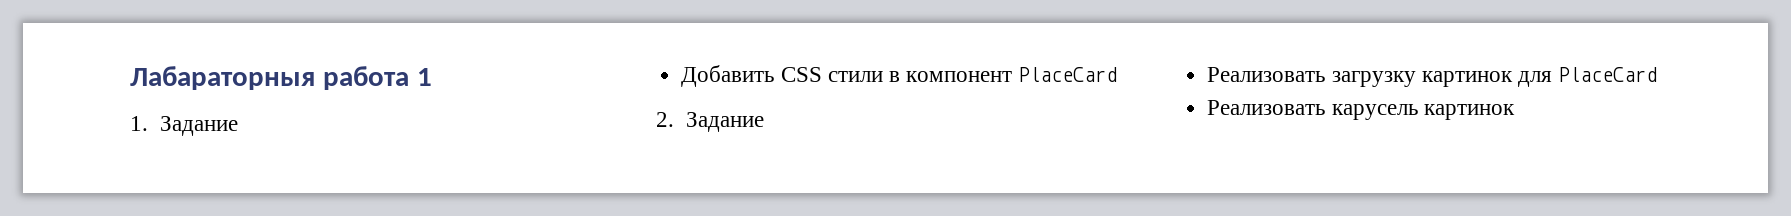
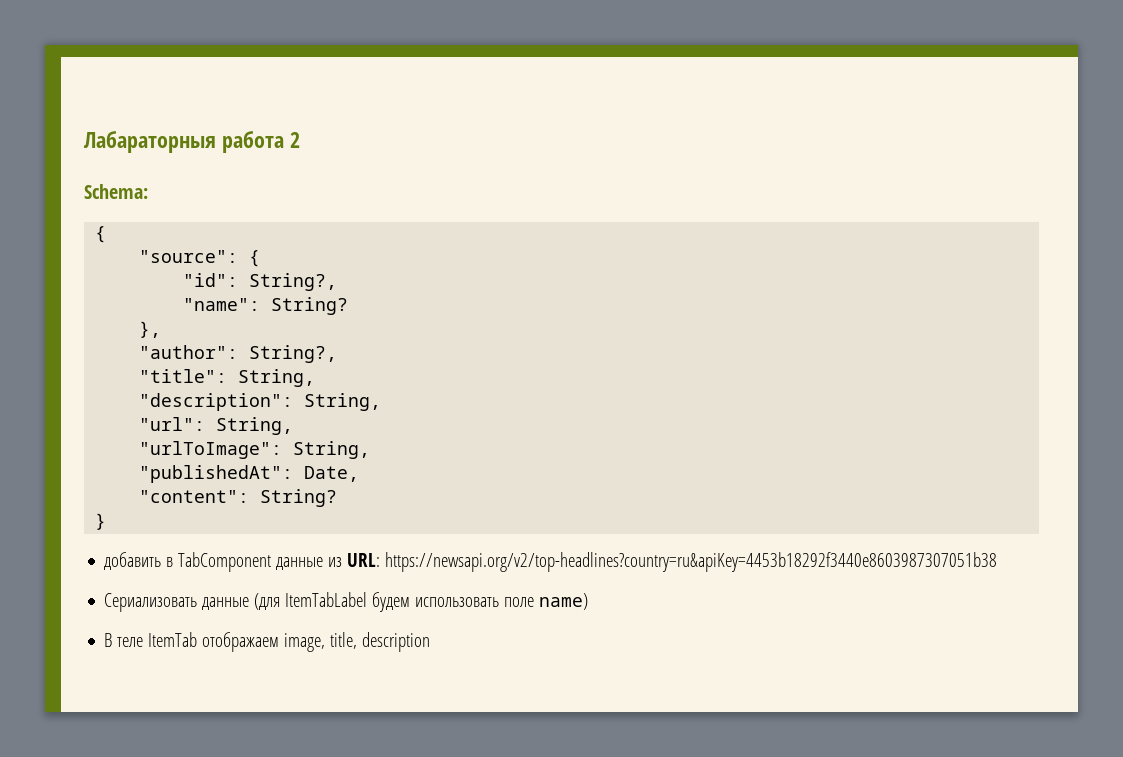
[416,68,432,86] [130,116,238,136] [681,65,1118,87] [656,112,764,132] [1207,67,1658,87] [1207,100,1515,120] 1 // 1. Задание // Добавить CSS стили в компонент PlaceCard // 2. Задание // Реализовать загрузку картинок для PlaceCard // Реализовать карусель картинок -> [289,132,300,148] [84,184,148,199] [95,226,107,243] [139,250,261,267] [183,273,338,291] [183,297,349,315] [139,321,162,338] [139,345,338,363] [139,369,316,387] [139,393,382,411] [139,417,294,435] [139,441,371,459] [139,465,360,483] [139,489,338,507] [95,513,107,530] [104,552,998,572] [104,592,589,612] [104,632,431,652] 2 // Schema: // { // "source": { // "id": String?, // "name": String? // }, // "author": String?, // "title": String, // "description": String, // "url": String, // "urlToImage": String, // "publishedAt": Date, // "content": String? // } // добавить в TabComponent данные из URL: https://newsapi.org/v2/top-headlines?country=ru&apiKey=4453b18292f3440e8603987307051b38 // Сериализовать данные (для ItemTabLabel будем использовать поле name) // В теле ItemTab отображаем image, title, description

